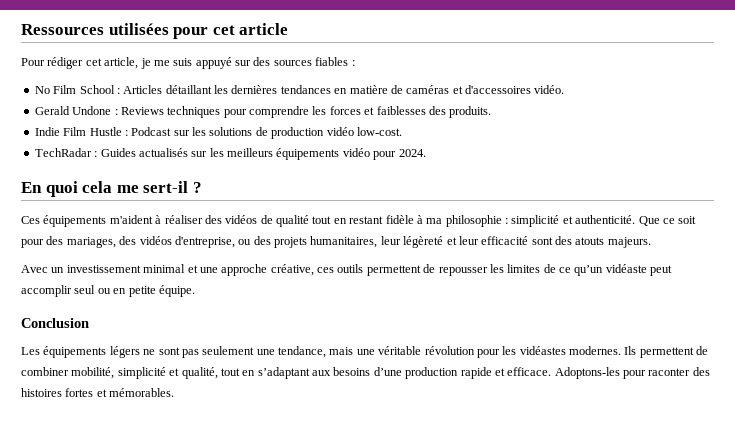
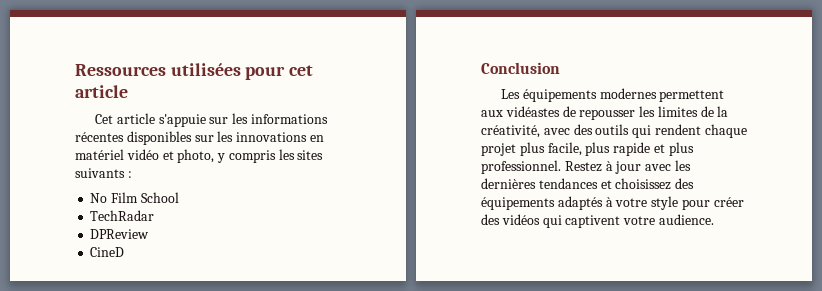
[21,57,355,69] [34,85,565,94] [34,106,492,118] [34,127,402,139] [34,148,426,160] [21,181,202,197] [21,215,697,227] [21,236,651,248] [21,264,421,276] Pour rédiger cet article, je me suis appuyé sur des sources fiables : // No Film School : Articles détaillant les dernières tendances en matière de caméras et d'accessoires vidéo. // Gerald Undone : Reviews techniques pour comprendre les forces et faiblesses des produits. // Indie Film Hustle : Podcast sur les solutions de production vidéo low-cost. // TechRadar : Guides actualisés sur les meilleurs équipements vidéo pour 2024. // En quoi cela me sert-il ? // Ces équipements m'aident à réaliser des vidéos de qualité tout en restant fidèle à ma philosophie : simplicité et authenticité. Que ce soit pour des mariages, des vidéos d'entreprise, ou des projets humanitaires, leur légèreté et leur efficacité sont des atouts majeurs. // Avec un investissement minimal et une approche créative, ces outils permettent -> [95,113,329,127] [75,131,324,145] [75,149,324,163] [75,168,132,178] [90,192,179,203] [90,210,155,221] [90,229,150,239] [90,247,125,257] [481,62,560,74] [501,88,725,102] [481,106,560,117] Cet article s'appuie sur les informations récentes disponibles sur les innovations en matériel vidéo et photo, y compris les sites suivants : // No Film School // TechRadar // DPReview // CineD // Conclusion // Les équipements modernes permettent aux vidéastes
[559,264,673,276] [21,285,195,297] [21,318,89,328] [21,346,709,358] [21,367,710,379] [21,388,175,397] ce qu’un vidéaste peut accomplir seul ou en petite équipe. // Conclusion // Les équipements légers ne sont pas seulement une tendance, mais une véritable révolution pour les vidéastes modernes. Ils permettent de combiner mobilité, simplicité et qualité, tout en s’adaptant aux besoins d’une production rapide et efficace. Adoptons-les pour raconter des histoires fortes et mémorables. -> [717,106,729,117] [481,124,747,138] [481,142,694,156] [481,160,691,174] [481,178,695,190] [481,196,744,210] [481,214,714,228] la créativité, avec des outils qui rendent chaque projet plus facile, plus rapide et plus professionnel. Restez à jour avec les dernières tendances et choisissez des équipements adaptés à votre style pour créer des vidéos qui captivent votre audience.

